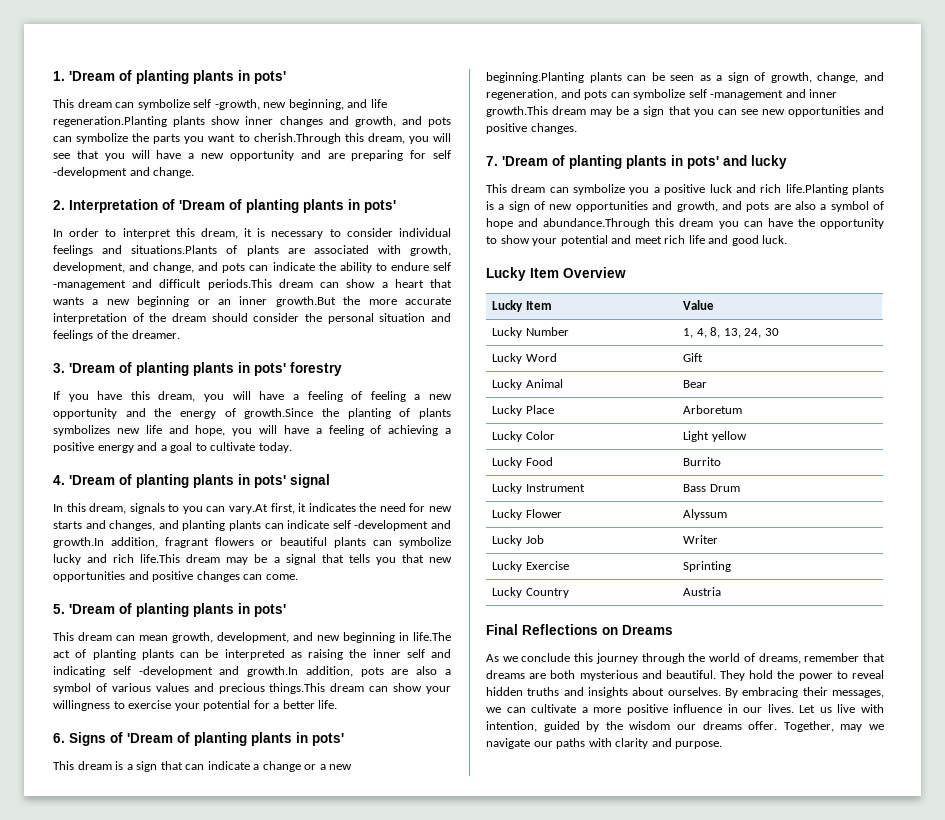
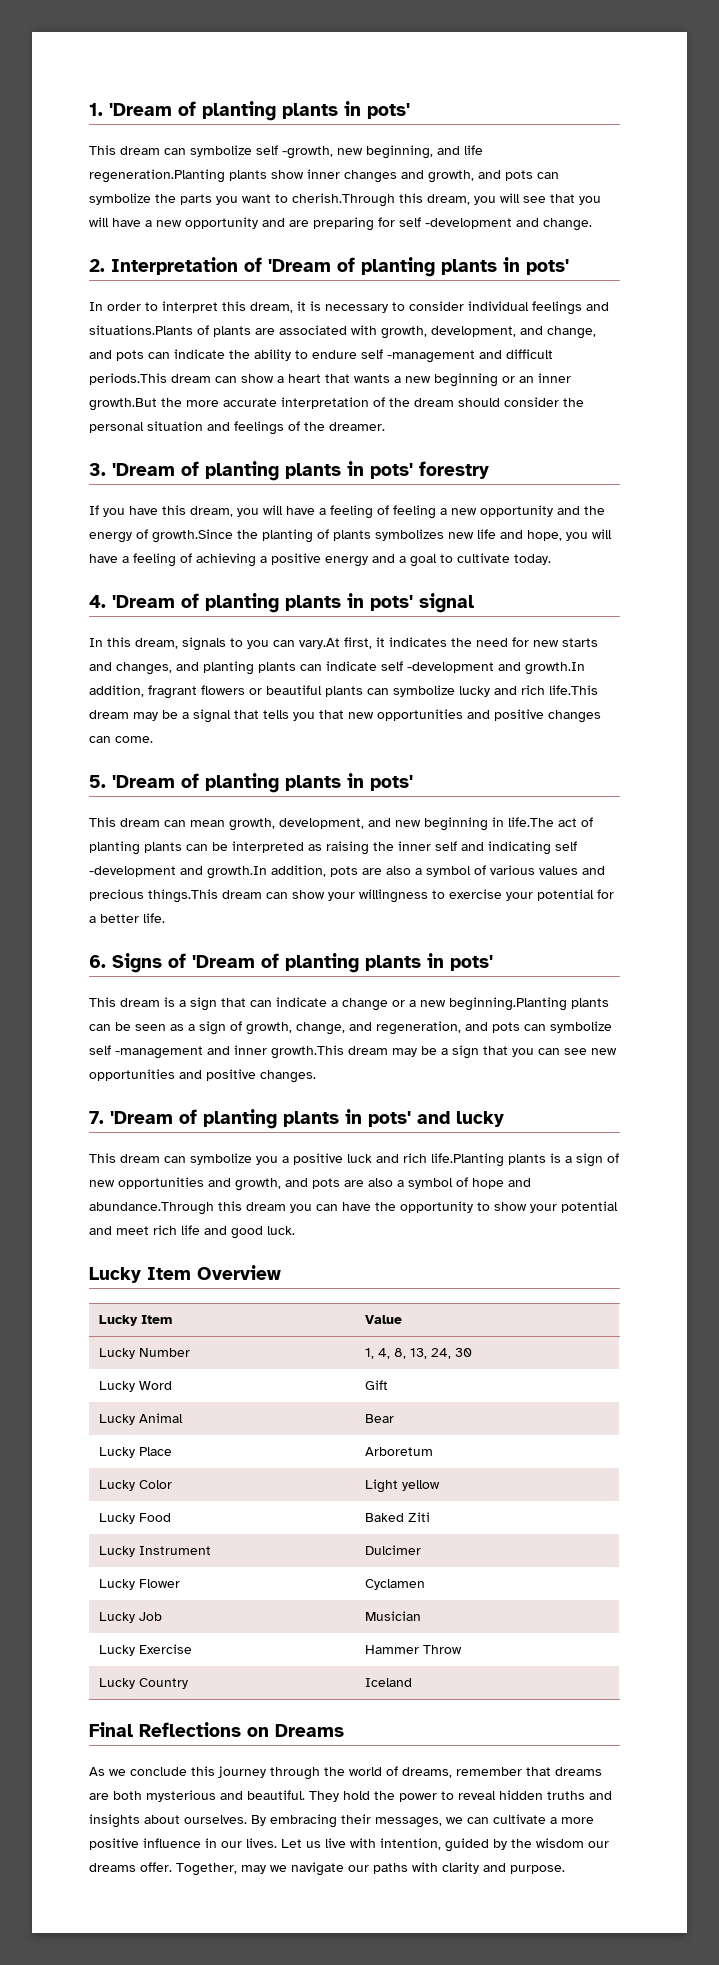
[683,457,722,466] Burrito -> [365,1512,431,1522] Baked Ziti
[683,484,740,492] Bass Drum -> [365,1545,422,1555] Dulcimer
[683,509,728,520] Alyssum -> [365,1579,426,1590] Cyclamen
[683,535,719,544] Writer -> [365,1611,422,1621] Musician
[683,561,732,572] Sprinting -> [365,1645,463,1654] Hammer Throw
[683,587,722,596] Austria -> [365,1678,413,1687] Iceland

